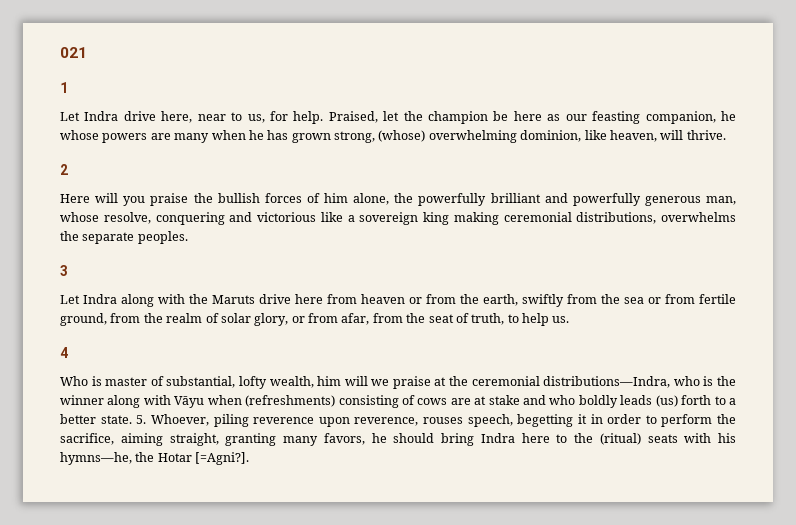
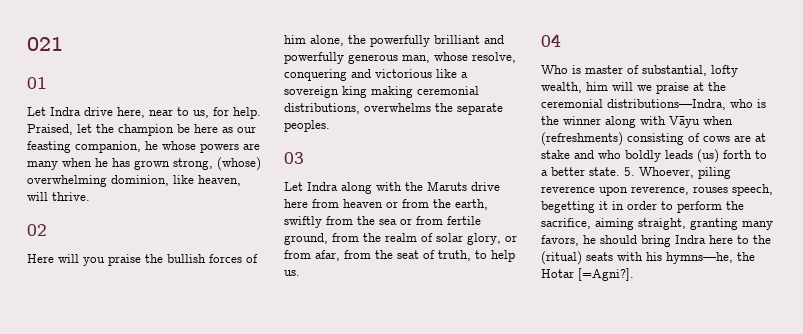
[60,82,68,93] 1 -> [27,77,47,89] 01
[60,164,68,175] 2 -> [27,224,47,236] 02
[60,265,68,276] 3 -> [284,152,304,164] 03
[60,347,68,358] 4 -> [541,34,561,47] 04

